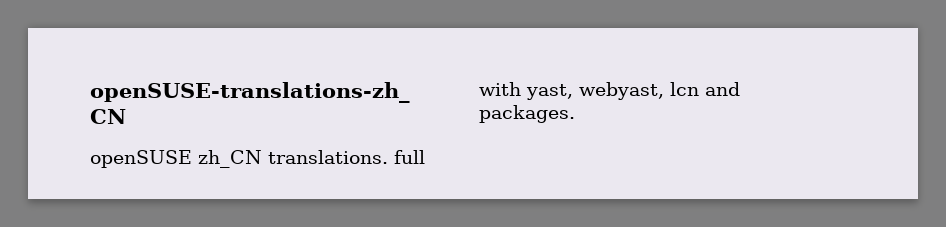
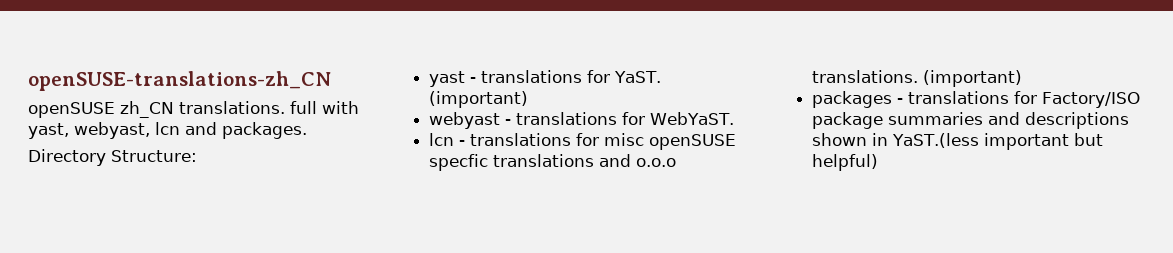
(575, 114) none -> [28,149,197,166] [429,70,662,87] [429,91,529,108] [429,112,735,129] [429,133,737,150] [429,154,677,171] [812,70,1023,87] [812,91,1141,108] [812,112,1130,129] [812,133,1104,150] [812,154,879,171] // Directory Structure: // yast - translations for YaST. (important) // webyast - translations for WebYaST. // lcn - translations for misc openSUSE specfic translations and o.o.o translations. (important) // packages - translations for Factory/ISO package summaries and descriptions shown in YaST.(less important but helpful)

